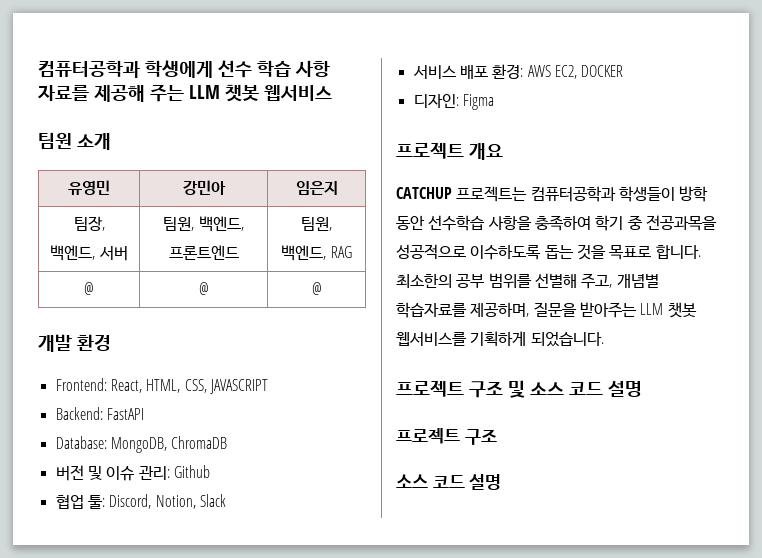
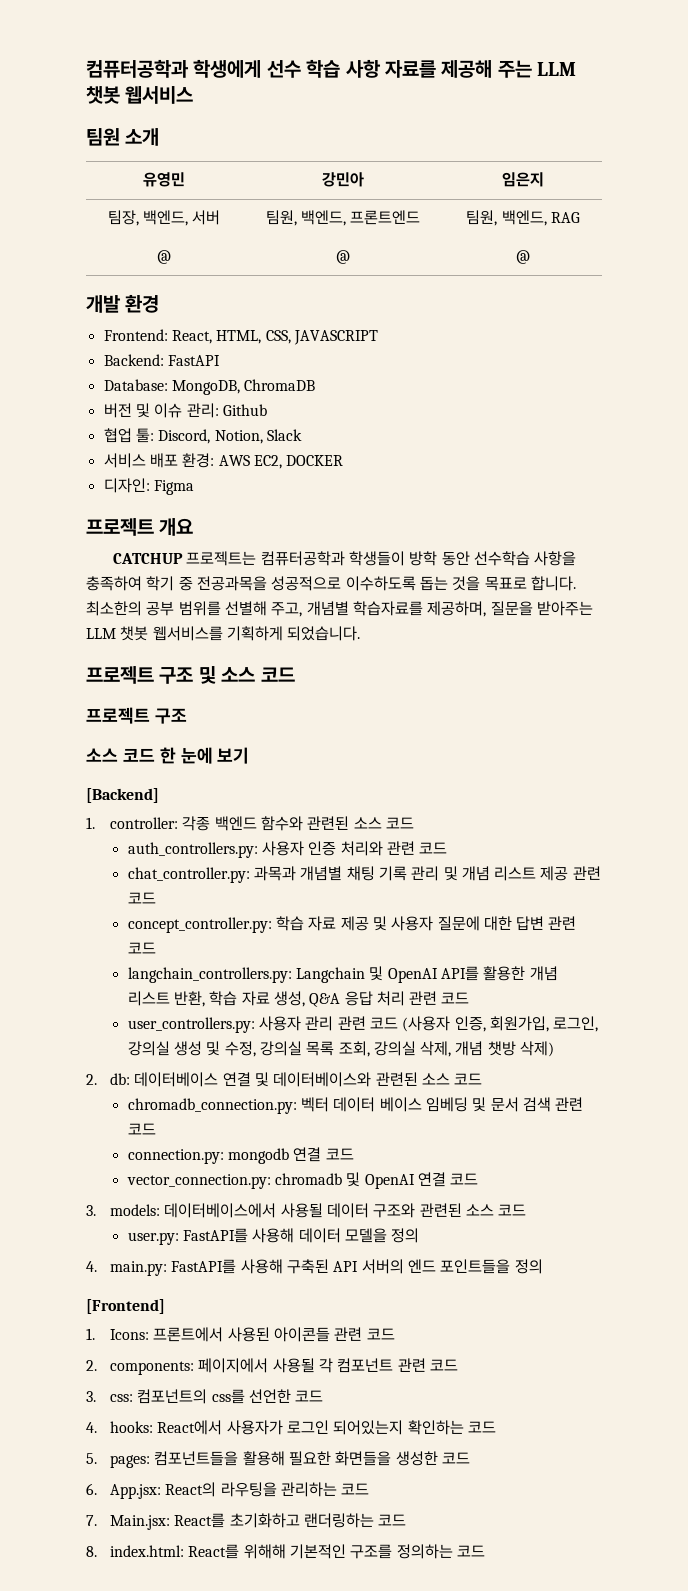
[608,381,642,397] 설명 -> (295, 674) none
[469,474,502,490] 설명 -> [159,747,250,764] [86,788,159,803] [86,816,414,831] [127,841,448,858] [127,866,601,883] [127,892,156,904] [127,916,577,933] [127,942,156,954] [127,966,558,983] [127,991,470,1007] [127,1016,599,1033] [127,1041,555,1057] [86,1072,483,1087] [127,1097,584,1114] [127,1123,156,1135] [127,1147,354,1164] [126,1172,479,1189] [86,1203,527,1218] [127,1228,420,1245] [86,1259,543,1276] [86,1299,165,1314] [86,1327,395,1342] [86,1358,458,1375] [86,1389,324,1404] [86,1420,496,1435] [86,1451,470,1468] [86,1482,370,1499] [86,1513,407,1530] [86,1544,485,1559] 한 눈에 보기 // [Backend] // 1. controller: 각종 백엔드 함수와 관련된 소스 코드 // auth_controllers.py: 사용자 인증 처리와 관련 코드 // chat_controller.py: 과목과 개념별 채팅 기록 관리 및 개념 리스트 제공 관련 코드 // concept_controller.py: 학습 자료 제공 및 사용자 질문에 대한 답변 관련 코드 // langchain_controllers.py: Langchain 및 OpenAI API를 활용한 개념 리스트 반환, 학습 자료 생성, Q&A 응답 처리 관련 코드 // user_controllers.py: 사용자 관리 관련 코드 (사용자 인증, 회원가입, 로그인, 강의실 생성 및 수정, 강의실 목록 조회, 강의실 삭제, 개념 챗방 삭제) // 2. db: 데이터베이스 연결 및 데이터베이스와 관련된 소스 코드 // chromadb_connection.py: 벡터 데이터 베이스 임베딩 및 문서 검색 관련 코드 // connection.py: mongodb 연결 코드 // vector_connection.py: chromadb 및 OpenAI 연결 코드 // 3. models: 데이터베이스에서 사용될 데이터 구조와 관련된 소스 코드 // user.py: FastAPI를 사용해 데이터 모델을 정의 // 4. main.py: FastAPI를 사용해 구축된 API 서버의 엔드 포인트들을 정의 // [Frontend] // 1. Icons: 프론트에서 사용된 아이콘들 관련 코드 // 2. components: 페이지에서 사용될 각 컴포넌트 관련 코드 // 3. css: 컴포넌트의 css를 선언한 코드 // 4. hooks: React에서 사용자가 로그인 되어있는지 확인하는 코드 // 5. pages: 컴포넌트들을 활용해 필요한 화면들을 생성한 코드 // 6. App.jsx: React의 라우팅을 관리하는 코드 // 7. Main.jsx: React를 초기화하고 랜더링하는 코드 // 8. index.html: React를 위해해 기본적인 구조를 정의하는 코드

